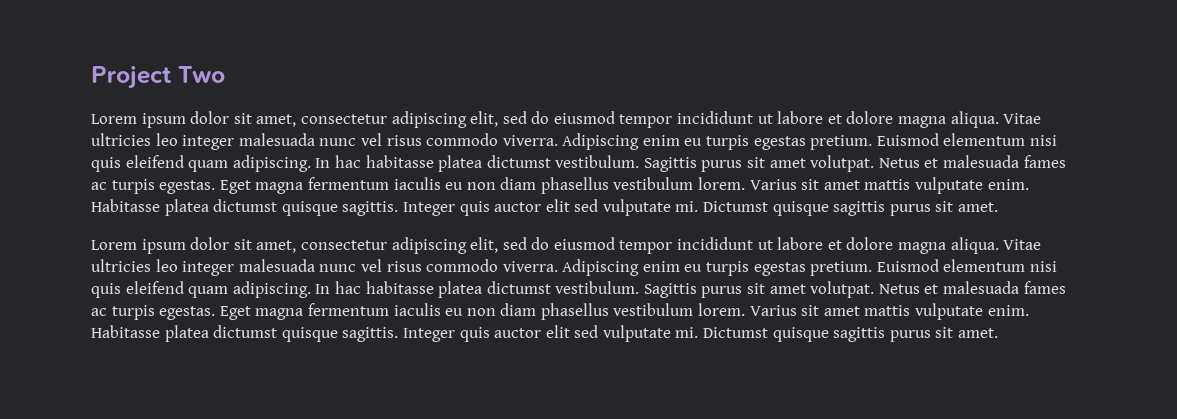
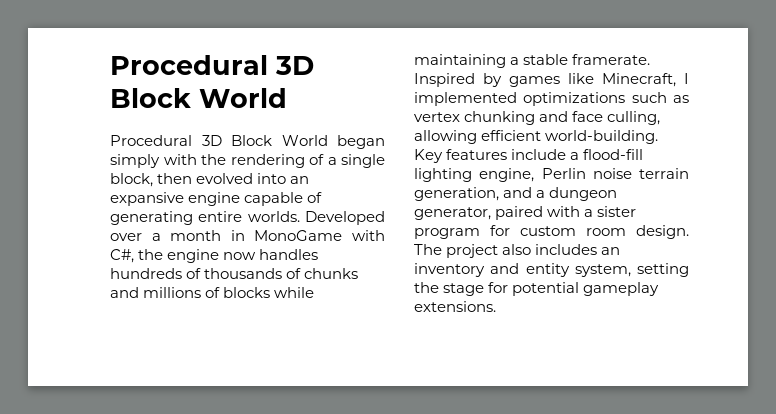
[91,66,225,89] [91,111,1042,128] [91,133,1058,150] [91,155,1066,172] [91,177,1029,194] [91,199,999,216] [91,237,1042,254] [91,259,1058,276] [91,281,1066,298] [91,303,1029,320] [91,325,999,342] Project Two // Lorem ipsum dolor sit amet, consectetur adipiscing elit, sed do eiusmod tempor incididunt ut labore et dolore magna aliqua. Vitae ultricies leo integer malesuada nunc vel risus commodo viverra. Adipiscing enim eu turpis egestas pretium. Euismod elementum nisi quis eleifend quam adipiscing. In hac habitasse platea dictumst vestibulum. Sagittis purus sit amet volutpat. Netus et malesuada fames ac turpis egestas. Eget magna fermentum iaculis eu non diam phasellus vestibulum lorem. Varius sit amet mattis vulputate enim. Habitasse platea dictumst quisque sagittis. Integer quis auctor elit sed vulputate mi. Dictumst quisque sagittis purus sit amet. // Lorem ipsum dolor sit amet, consectetur adipiscing elit, sed do eiusmod tempor incididunt ut labore et dolore magna aliqua. Vitae ultricies leo integer malesuada nunc vel risus commodo viverra. Adipiscing enim eu turpis egestas pretium. Euismod elementum nisi quis eleifend quam adipiscing. In hac habitasse platea dictumst vestibulum. Sagittis purus sit amet volutpat. Netus et malesuada fames ac turpis egestas. Eget magna fermentum iaculis eu non diam phasellus vestibulum lorem. Varius sit amet mattis vulputate enim. Habitasse platea dictumst quisque sagittis. Integer quis auctor elit sed vulputate mi. Dictumst quisque sagittis purus sit amet. -> [110,55,314,75] [110,88,287,108] [110,135,385,149] [110,154,385,168] [110,173,310,187] [110,192,323,206] [110,211,385,225] [110,230,385,241] [110,249,319,263] [110,268,359,279] [110,287,315,298] [414,54,651,68] [414,73,689,87] [414,92,689,106] [414,111,661,125] [414,130,659,144] [414,149,644,163] [414,168,689,182] [414,187,618,201] [414,206,637,220] [414,225,689,239] [414,244,621,258] [414,263,689,277] [414,282,660,296] [414,301,496,312] Procedural 3D Block World // Procedural 3D Block World began simply with the rendering of a single block, then evolved into an expansive engine capable of generating entire worlds. Developed over a month in MonoGame with C#, the engine now handles hundreds of thousands of chunks and millions of blocks while maintaining a stable framerate. Inspired by games like Minecraft, I implemented optimizations such as vertex chunking and face culling, allowing efficient world-building. Key features include a flood-fill lighting engine, Perlin noise terrain generation, and a dungeon generator, paired with a sister program for custom room design. The project also includes an inventory and entity system, setting the stage for potential gameplay extensions.

